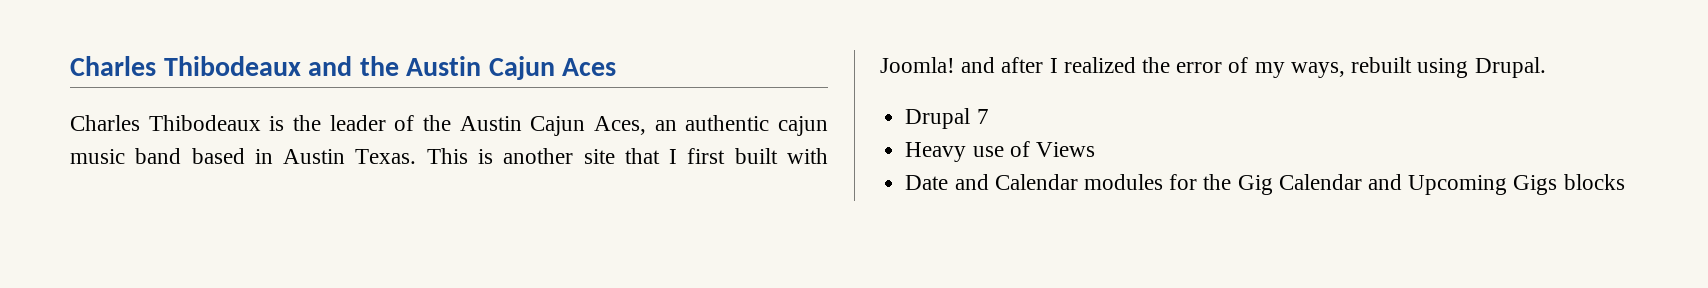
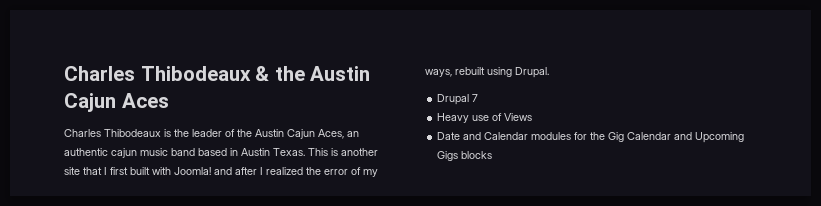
[70,56,353,76] Charles Thibodeaux and -> [64,66,270,81] Charles Thibodeaux &

